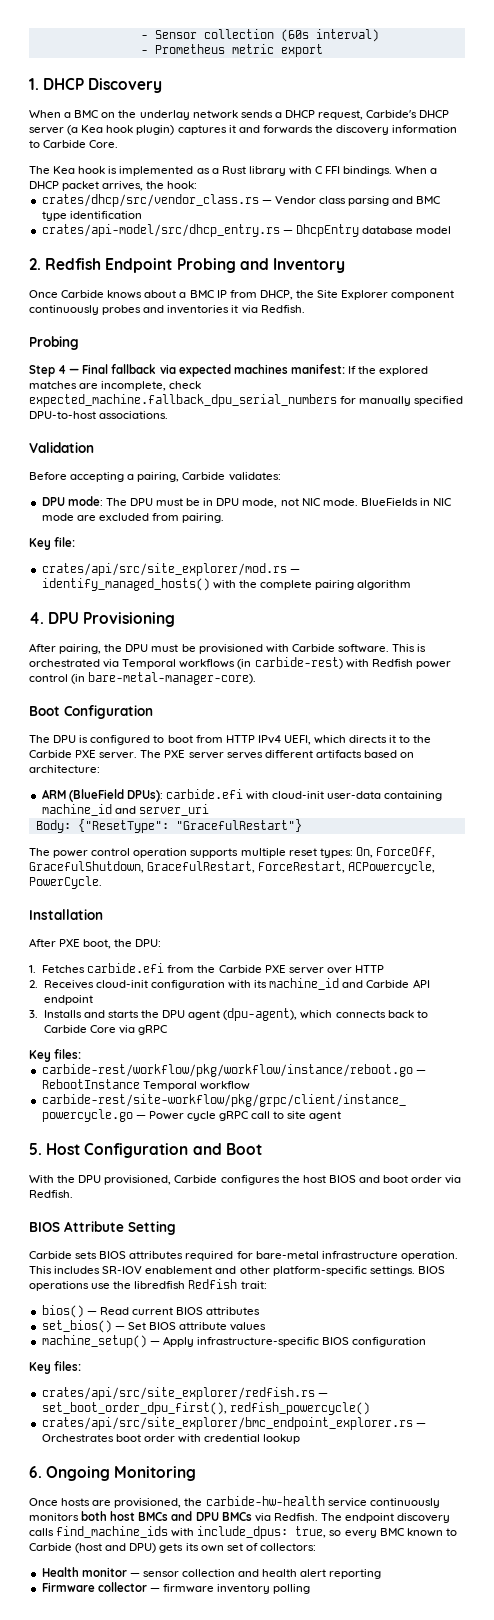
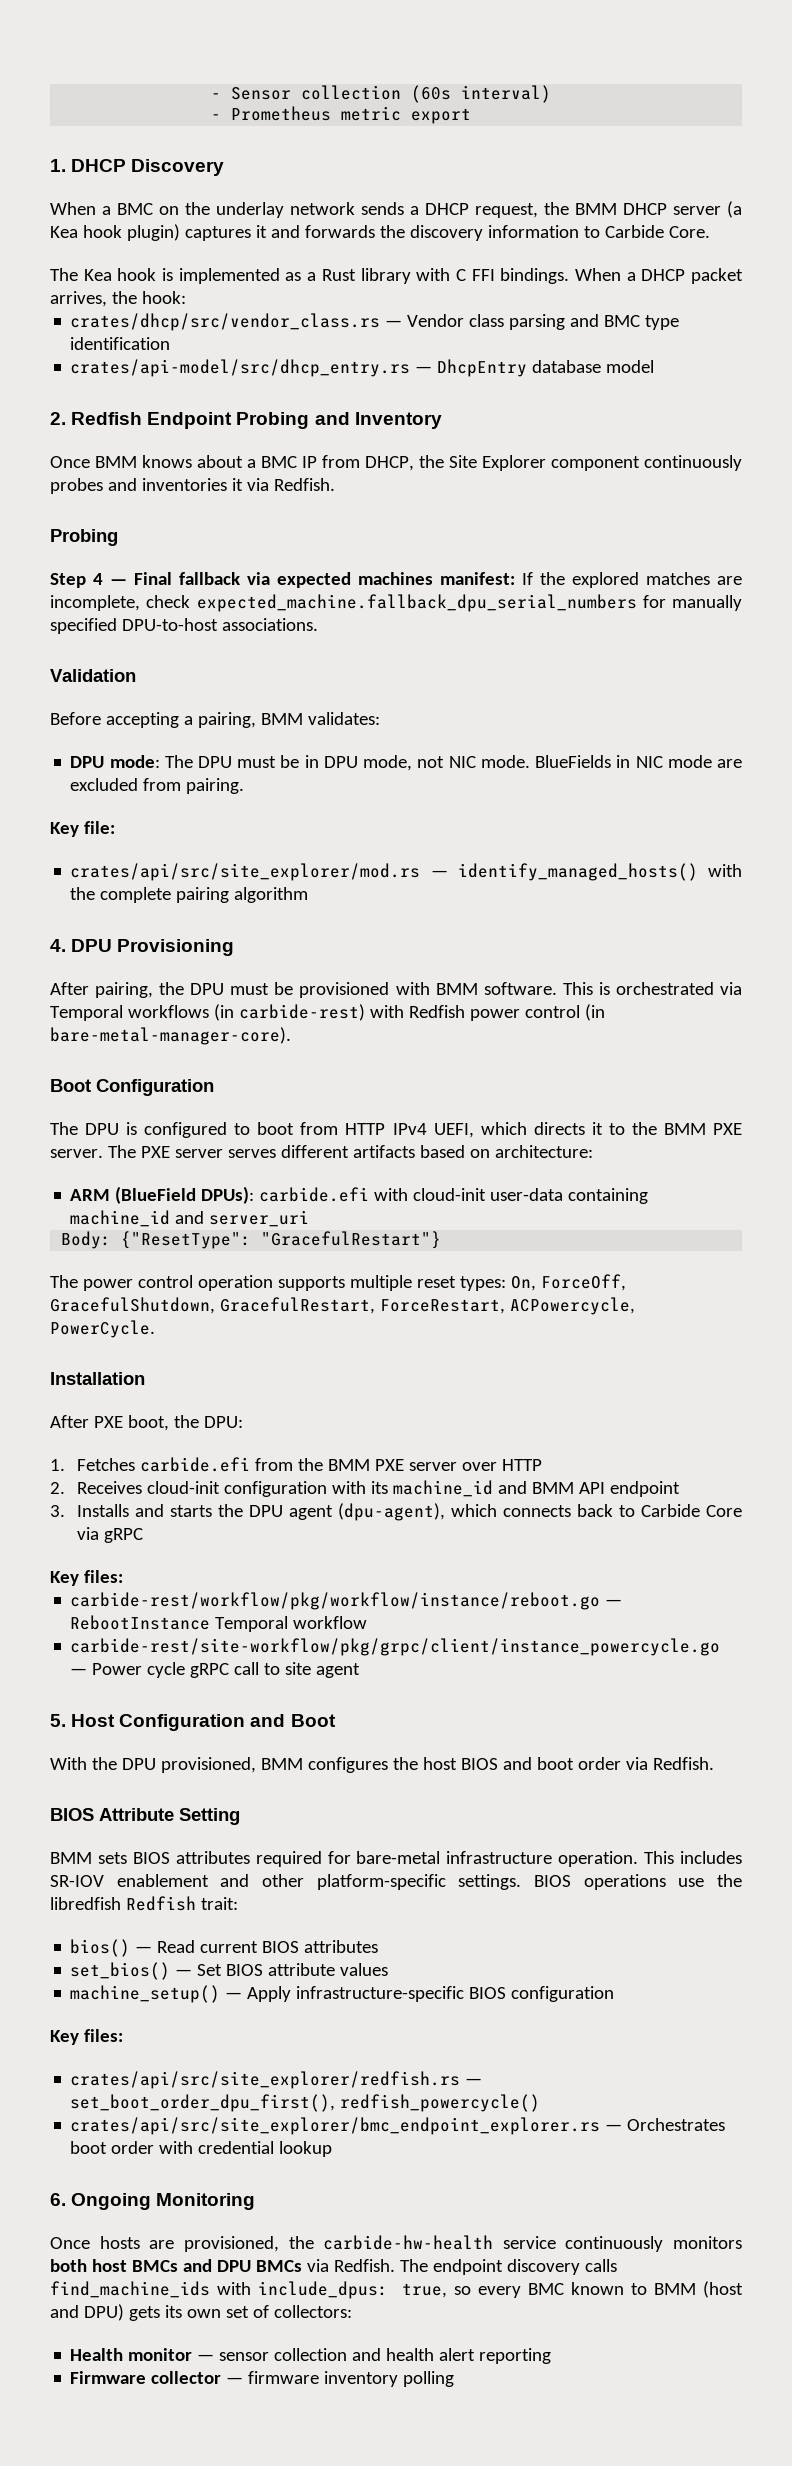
[366,110,418,118] Carbide's -> [544,202,617,215] the BMM
[61,290,105,298] Carbide -> [95,456,137,468] BMM
[182,472,226,480] Carbide -> [260,713,303,725] BMM
[291,644,335,652] Carbide -> [435,983,478,995] BMM
[29,750,72,758] Carbide -> [663,1123,706,1135] BMM
[218,965,262,973] Carbide -> [327,1459,370,1471] BMM
[366,980,410,988] Carbide -> [531,1482,574,1494] BMM
[174,1175,218,1183] Carbide -> [260,1758,303,1770] BMM
[29,1251,72,1259] Carbide -> [50,1852,92,1864] BMM
[29,1543,72,1551] Carbide -> [654,2283,697,2295] BMM

